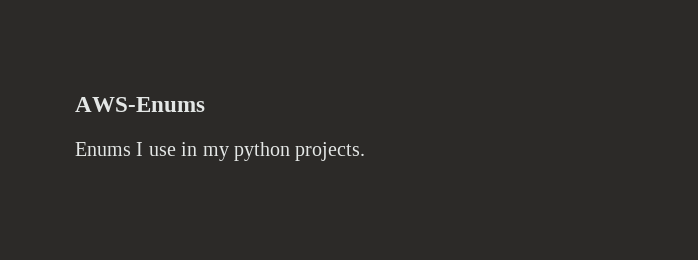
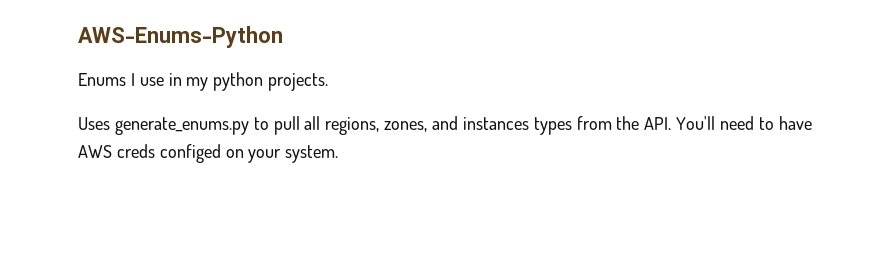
[75,97,205,112] AWS-Enums -> [78,26,283,48] AWS-Enums-Python
(366, 151) none -> [78,116,812,135] [78,144,339,163] // Uses generate_enums.py to pull all regions, zones, and instances types from the API. You'll need to have AWS creds configed on your system.

